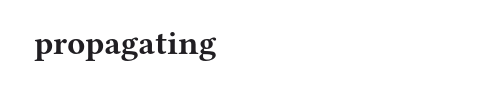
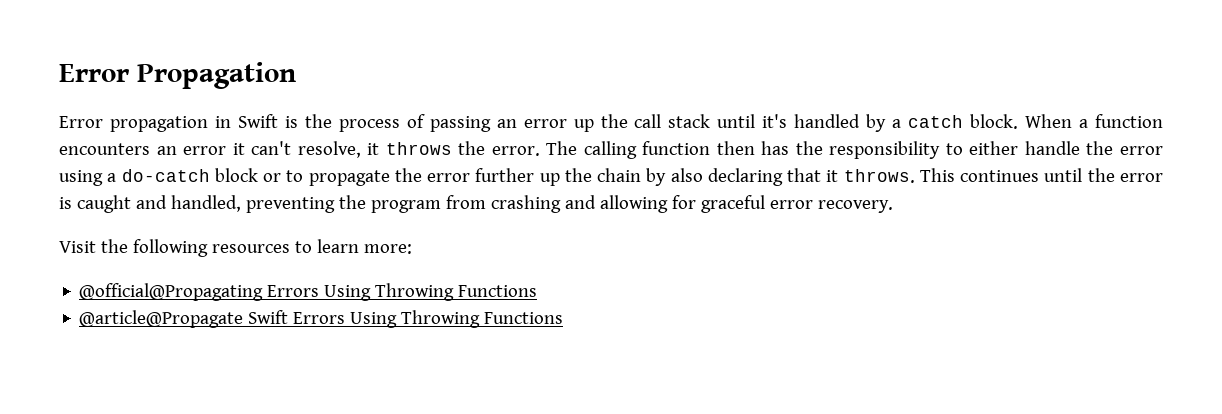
[34,32,217,61] propagating -> [59,62,296,89] [59,114,1164,132] [59,141,1163,159] [59,168,1163,186] [59,195,893,213] [59,239,412,257] [79,283,538,301] [79,310,564,328] Error Propagation // Error propagation in Swift is the process of passing an error up the call stack until it's handled by a catch block. When a function encounters an error it can't resolve, it throws the error. The calling function then has the responsibility to either handle the error using a do-catch block or to propagate the error further up the chain by also declaring that it throws. This continues until the error is caught and handled, preventing the program from crashing and allowing for graceful error recovery. // Visit the following resources to learn more: // @official@Propagating Errors Using Throwing Functions // @article@Propagate Swift Errors Using Throwing Functions

